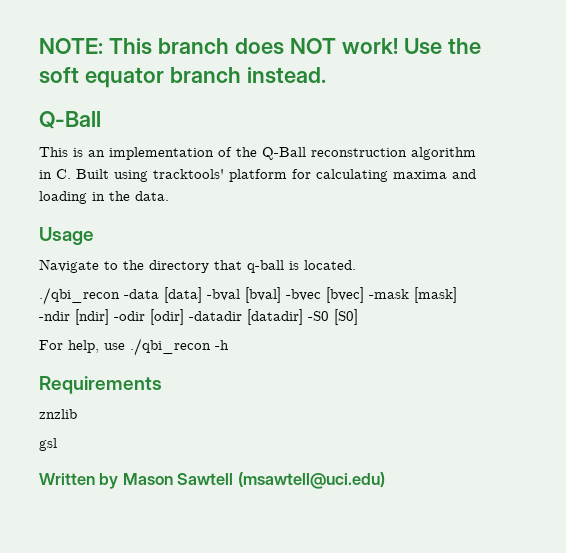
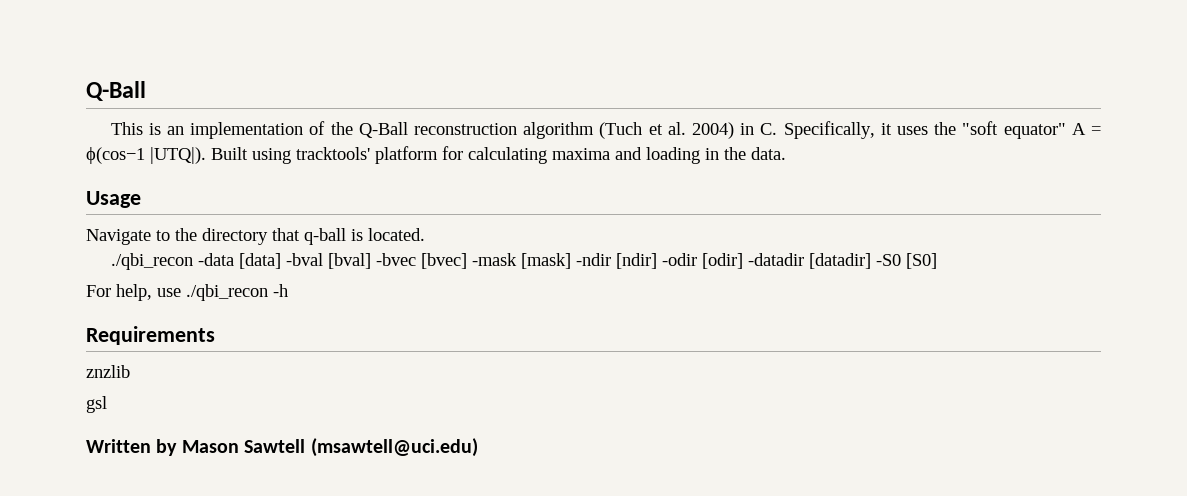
[39,38,481,55] [39,67,326,88] NOTE: This branch does NOT work! Use the soft equator branch instead. // -> (86, 91) none
[39,169,71,179] in C. -> [599,121,1101,139] [86,147,206,164] (Tuch et al. 2004) in C. Specifically, it uses the "soft equator" A = ϕ(cos−1 |UTQ|).

